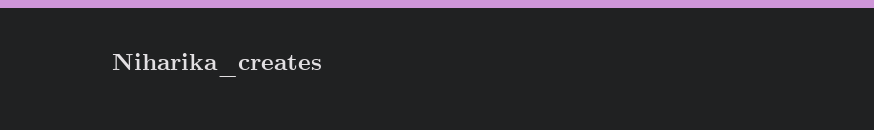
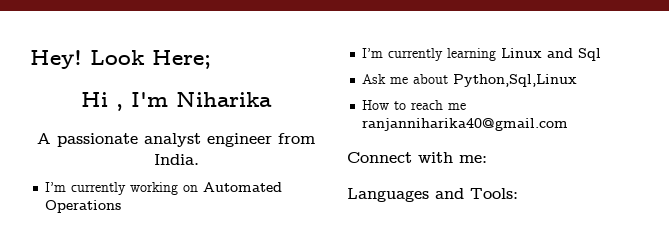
[112,53,322,77] Niharika_creates -> [30,50,211,69] [81,92,272,111] [37,133,315,147] [153,154,199,165] [45,182,283,195] [45,200,122,213] [362,48,602,61] [362,74,578,87] [362,100,467,110] [362,118,569,131] [347,152,487,163] [347,188,518,202] Hey! Look Here; // Hi , I'm Niharika // A passionate analyst engineer from India. // I’m currently working on Automated Operations // I’m currently learning Linux and Sql // Ask me about Python,Sql,Linux // How to reach me ranjanniharika40@gmail.com // Connect with me: // Languages and Tools:

